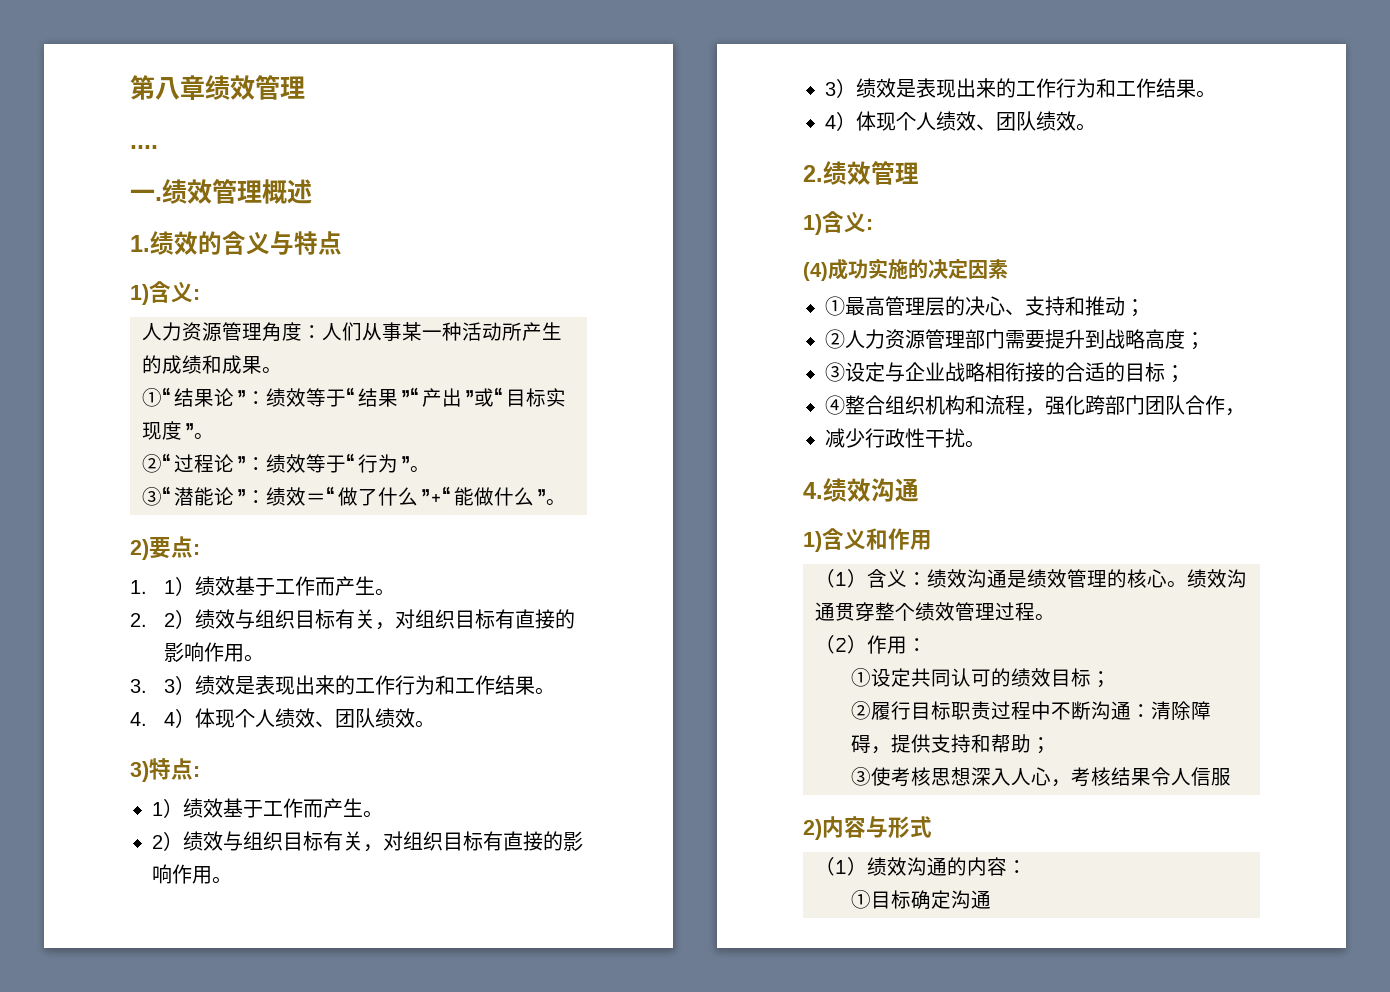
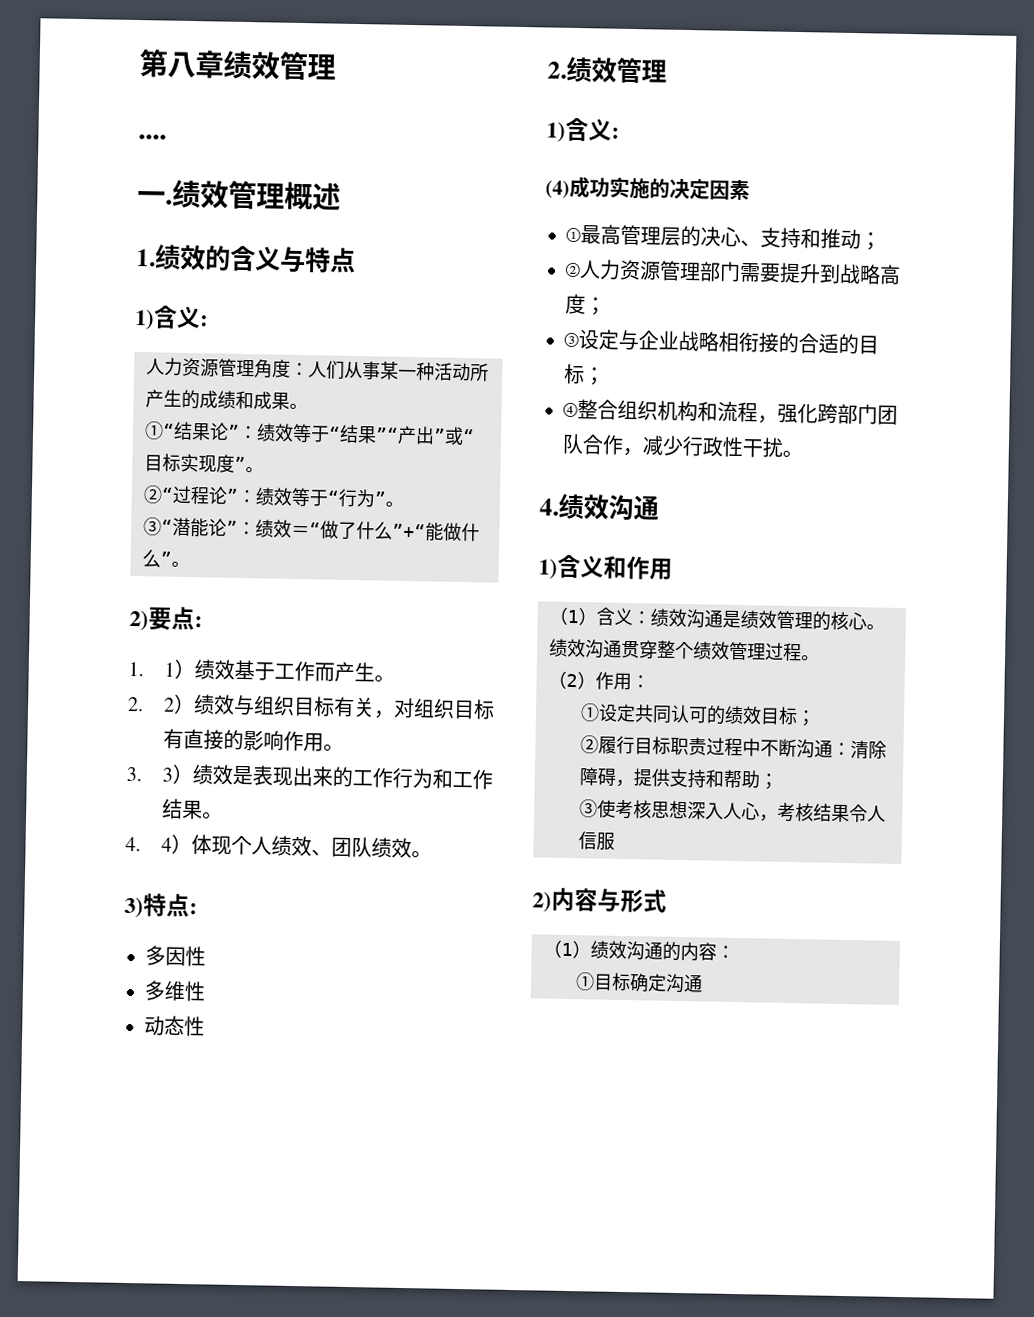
[152,798,383,818] [152,831,583,852] [152,864,232,884] [825,78,1216,98] [825,111,1096,131] 1）绩效基于工作而产生。 // 2）绩效与组织目标有关，对组织目标有直接的影响作用。 // 3）绩效是表现出来的工作行为和工作结果。 // 4）体现个人绩效、团队绩效。 -> [145,945,206,967] [144,980,206,1002] [144,1015,205,1037] 多因性 // 多维性 // 动态性
(1245, 412) // -> (643, 452) none

